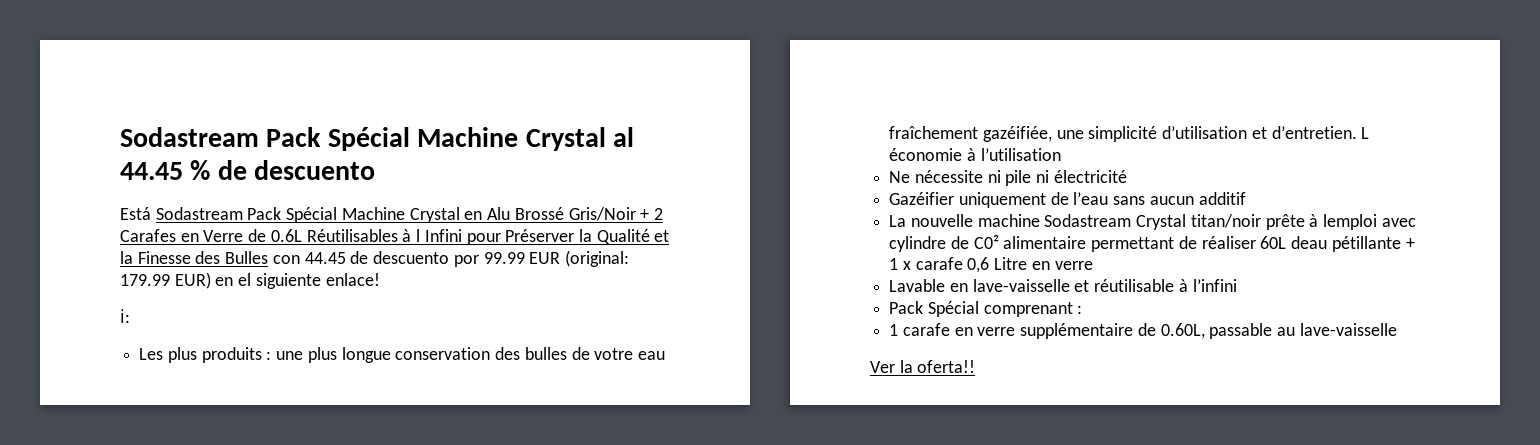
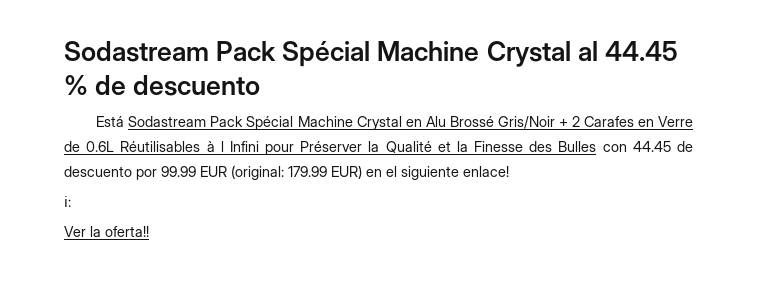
[139,347,665,363] [889,126,1370,142] [889,148,1061,161] [889,170,1127,186] [889,192,1246,208] [889,214,1416,230] [889,234,1415,252] [889,257,1093,273] [889,279,1237,292] [889,301,1083,317] [889,323,1397,339] // Les plus produits : une plus longue conservation des bulles de votre eau fraîchement gazéifiée, une simplicité d’utilisation et d’entretien. L économie à l’utilisation // Ne nécessite ni pile ni électricité // Gazéifier uniquement de l’eau sans aucun additif // La nouvelle machine Sodastream Crystal titan/noir prête à lemploi avec cylindre de C0² alimentaire permettant de réaliser 60L deau pétillante + 1 x carafe 0,6 Litre en verre // Lavable en lave-vaisselle et réutilisable à l’infini // Pack Spécial comprenant : // 1 carafe en verre supplémentaire de 0.60L, passable au lave-vaisselle -> (71, 201) none

